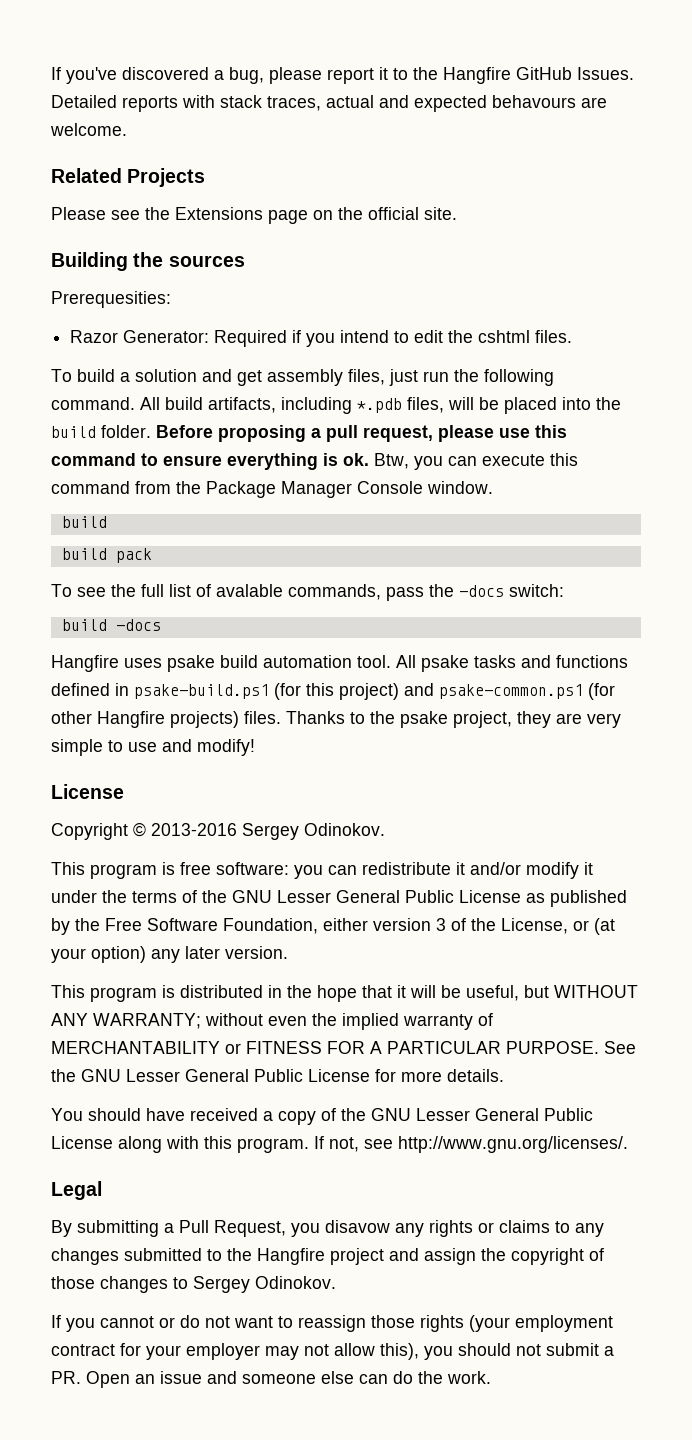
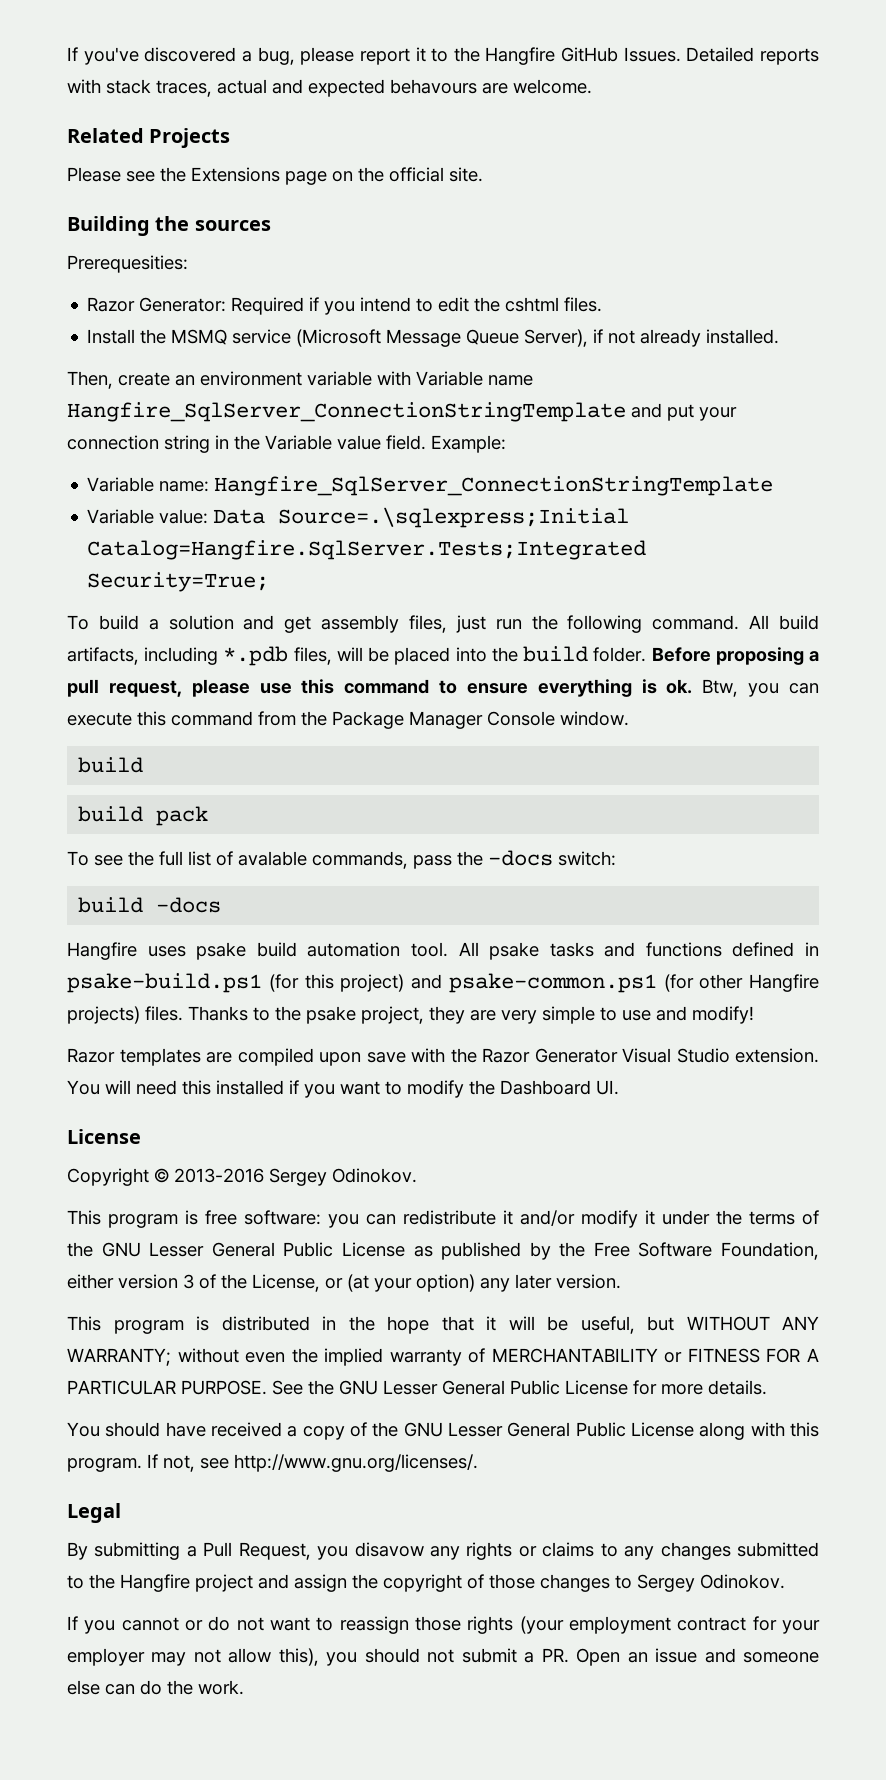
(573, 336) none -> [87,329,780,347] [67,371,533,389] [67,402,737,422] [67,435,506,453] [87,476,774,496] [87,507,630,528] [87,540,647,560] [87,572,270,592] // Install the MSMQ service (Microsoft Message Queue Server), if not already installed. // Then, create an environment variable with Variable name Hangfire_SqlServer_ConnectionStringTemplate and put your connection string in the Variable value field. Example: // Variable name: Hangfire_SqlServer_ConnectionStringTemplate // Variable value: Data Source=.\sqlexpress;Initial Catalog=Hangfire.SqlServer.Tests;Integrated Security=True;
(255, 747) none -> [67,1048,819,1066] [67,1080,619,1098] // Razor templates are compiled upon save with the Razor Generator Visual Studio extension. You will need this installed if you want to modify the Dashboard UI.

